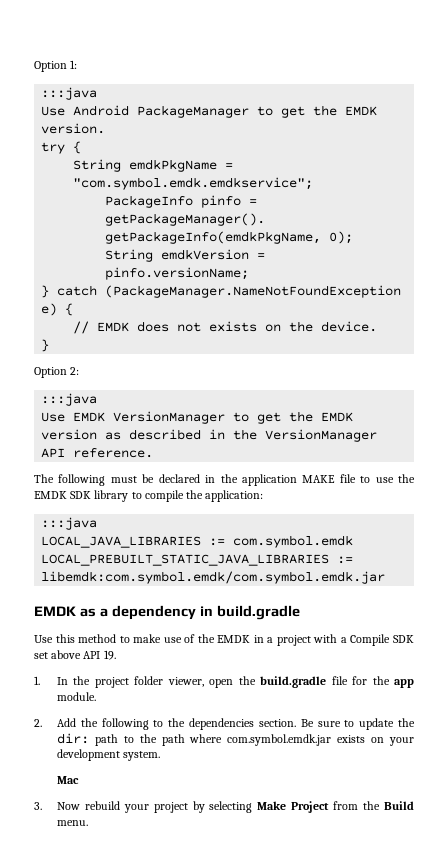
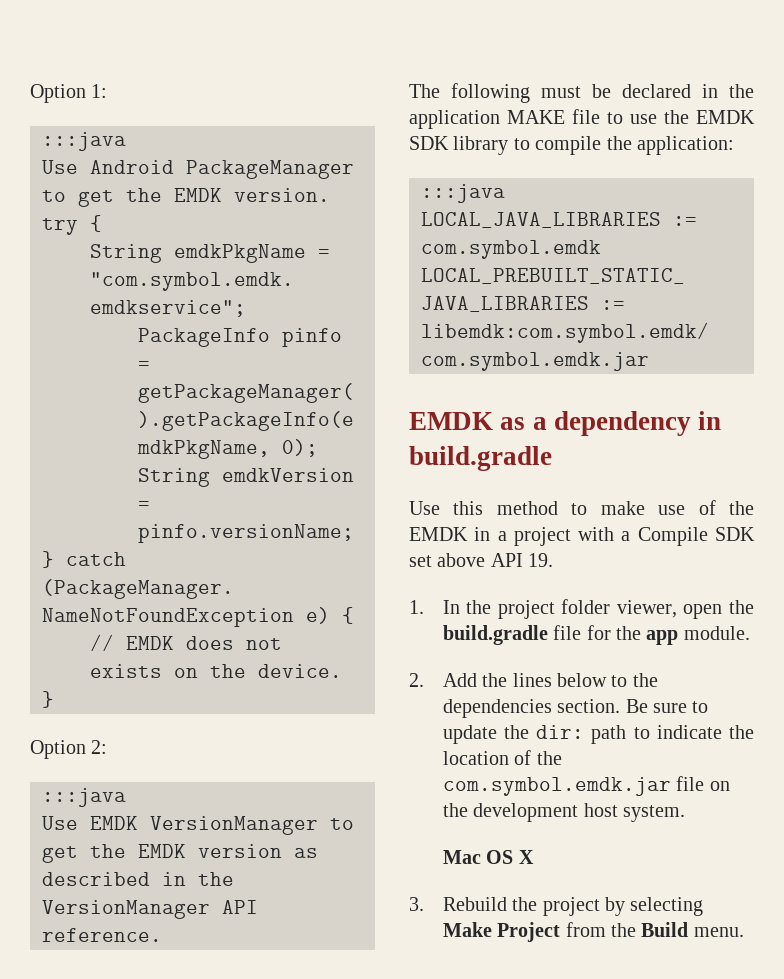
[101,718,149,730] following -> [512,673,607,687] lines below
[139,734,414,746] [56,749,120,761] the path where com.symbol.emdk.jar exists on your development -> [656,725,755,739] [442,750,562,765] [442,776,730,796] [442,803,618,822] indicate the location of the com.symbol.emdk.jar file on the development host
(79, 780) none -> [486,850,534,864] OS X
[56,801,149,813] Now rebuild your -> [442,897,538,911] Rebuild the

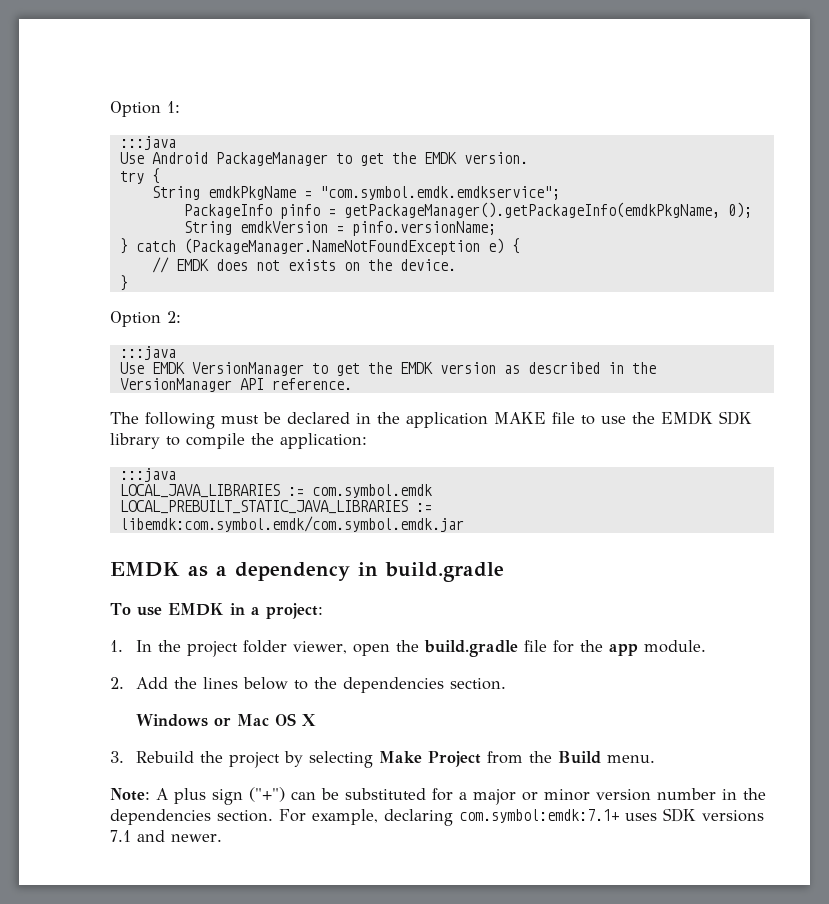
[409,500,754,515] [409,527,755,546] [409,553,554,567] Use this method to make use of the EMDK in a project with a Compile SDK set above API 19. -> [110,603,323,619] To use EMDK in a project:
[625,699,709,713] [442,725,755,744] [442,750,562,765] [442,776,730,796] [442,803,685,822] Be sure to update the dir: path to indicate the location of the com.symbol.emdk.jar file on the development host system. // -> [135,714,231,727] // Windows or
(744, 932) none -> [110,787,766,805] [110,808,764,826] [110,830,222,842] // Note: A plus sign ("+") can be substituted for a major or minor version number in the dependencies section. For example, declaring com.symbol:emdk:7.1+ uses SDK versions 7.1 and newer.

